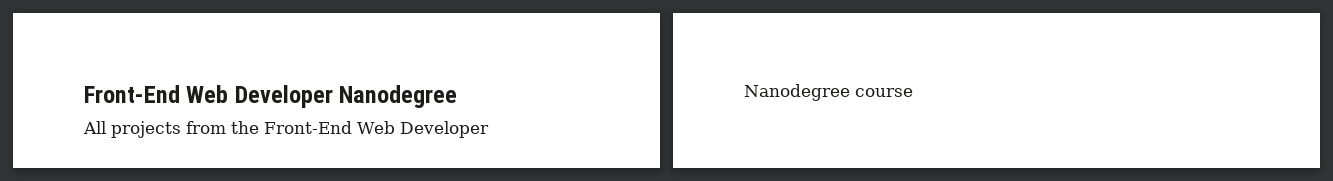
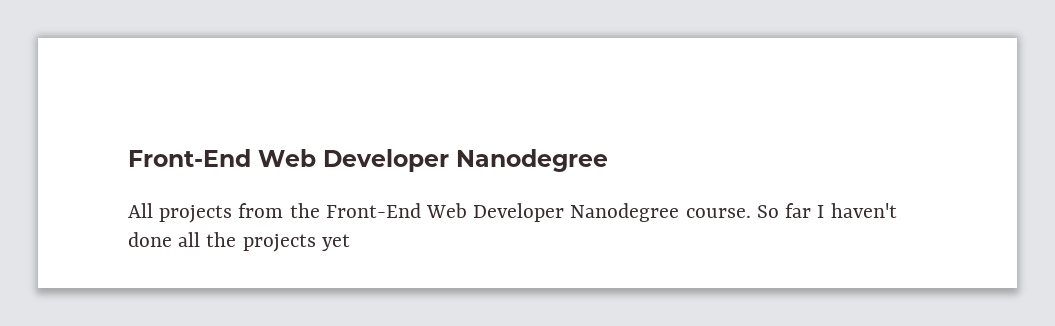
[855,88,913,97] course -> [685,203,897,218] [128,232,350,252] course. So far I haven't done all the projects yet

